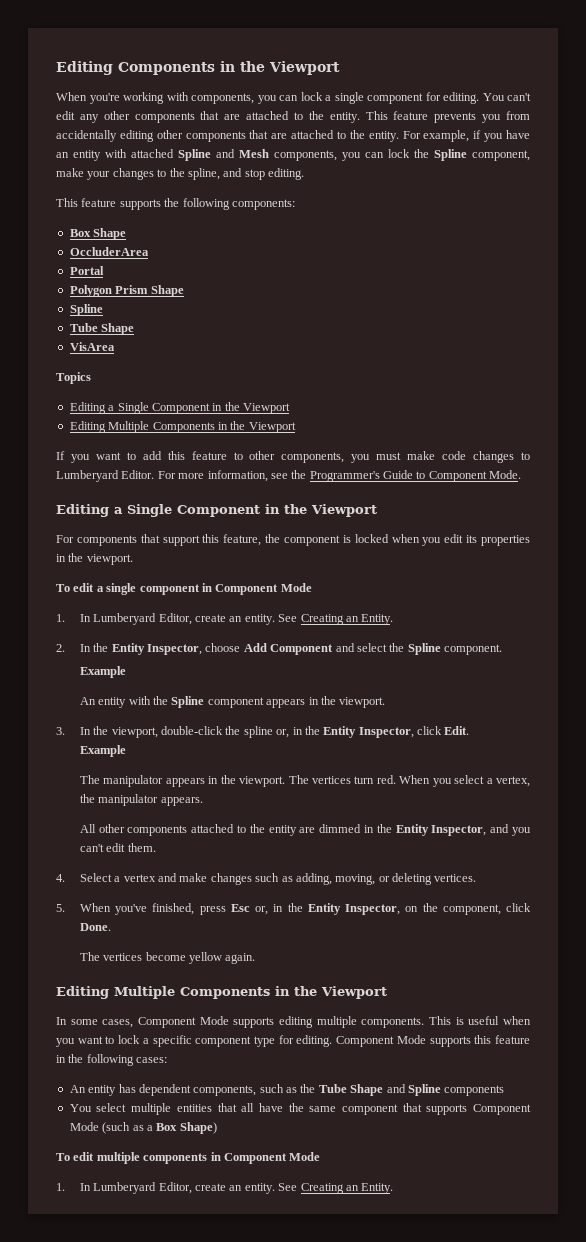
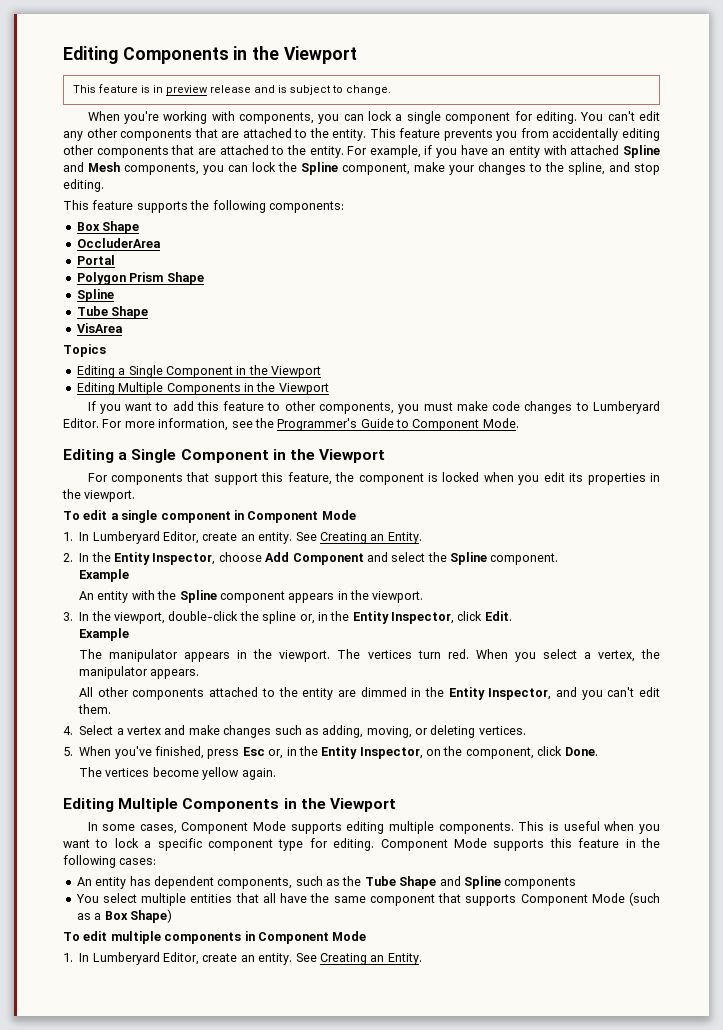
(340, 68) none -> [72,84,391,95] // This feature is in preview release and is subject to change.

